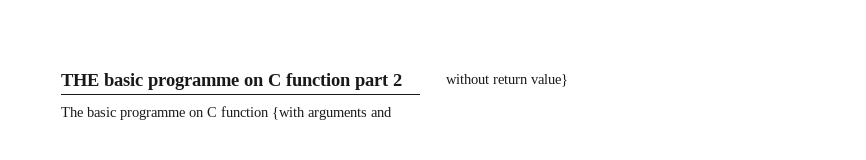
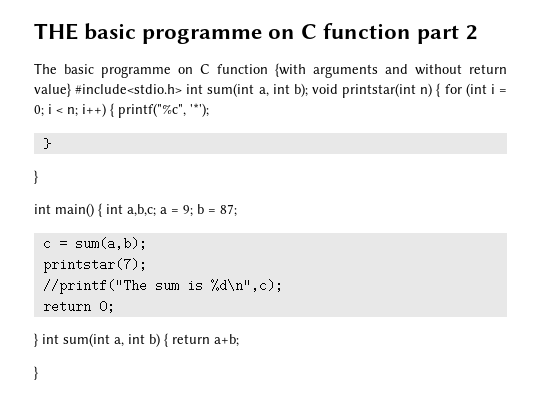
(568, 80) none -> [75,83,508,98] [34,103,209,118] [42,138,51,149] [34,170,38,184] [34,203,237,217] [42,237,147,250] [42,258,147,273] [42,279,283,294] [42,300,115,313] [34,333,239,347] [34,366,38,380] #include<stdio.h> int sum(int a, int b); void printstar(int n) { for (int i = 0; i < n; i++) { printf("%c", '*'); // } // } // int main() { int a,b,c; a = 9; b = 87; // c = sum(a,b); // printstar(7); // //printf("The sum is %d\n",c); // return 0; // } int sum(int a, int b) { return a+b; // }

